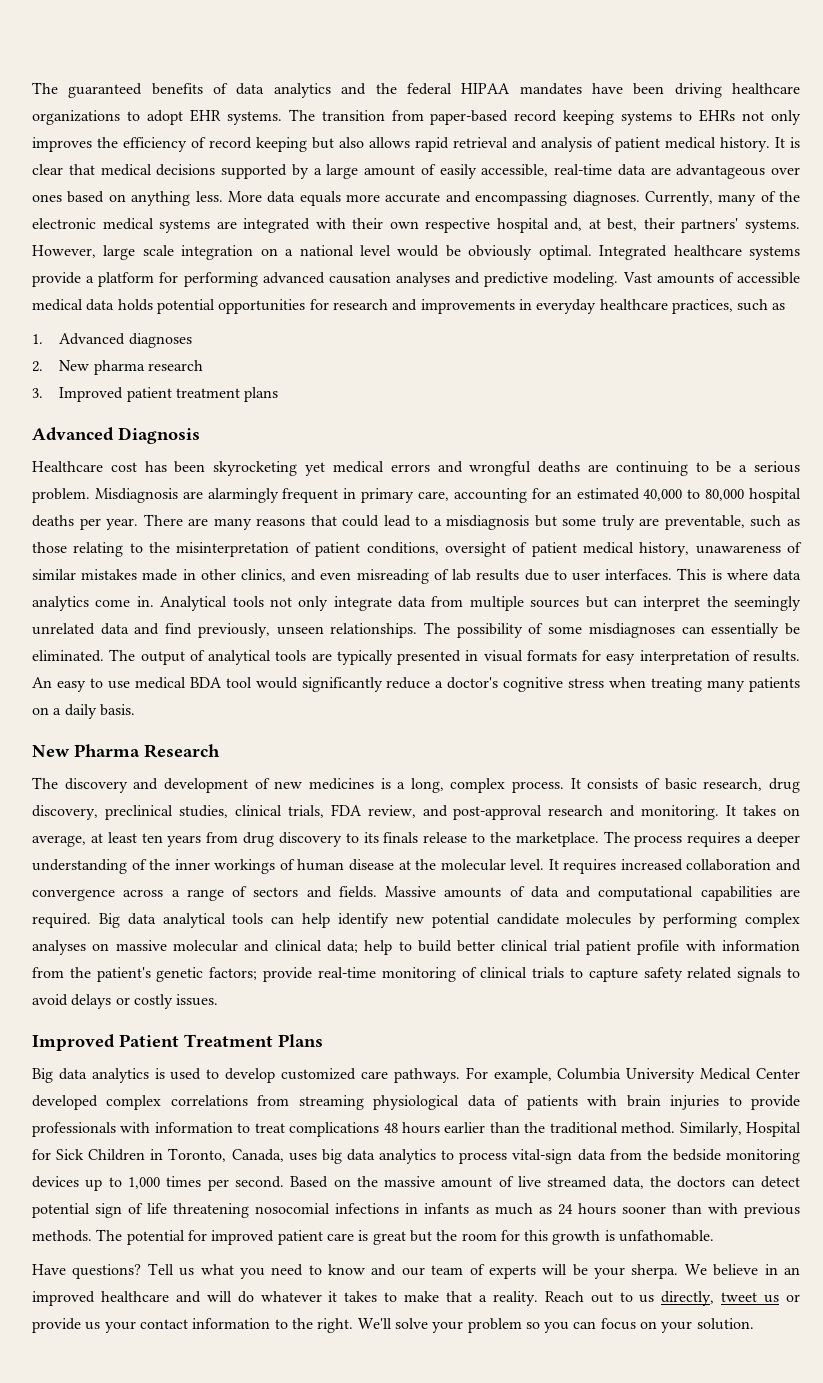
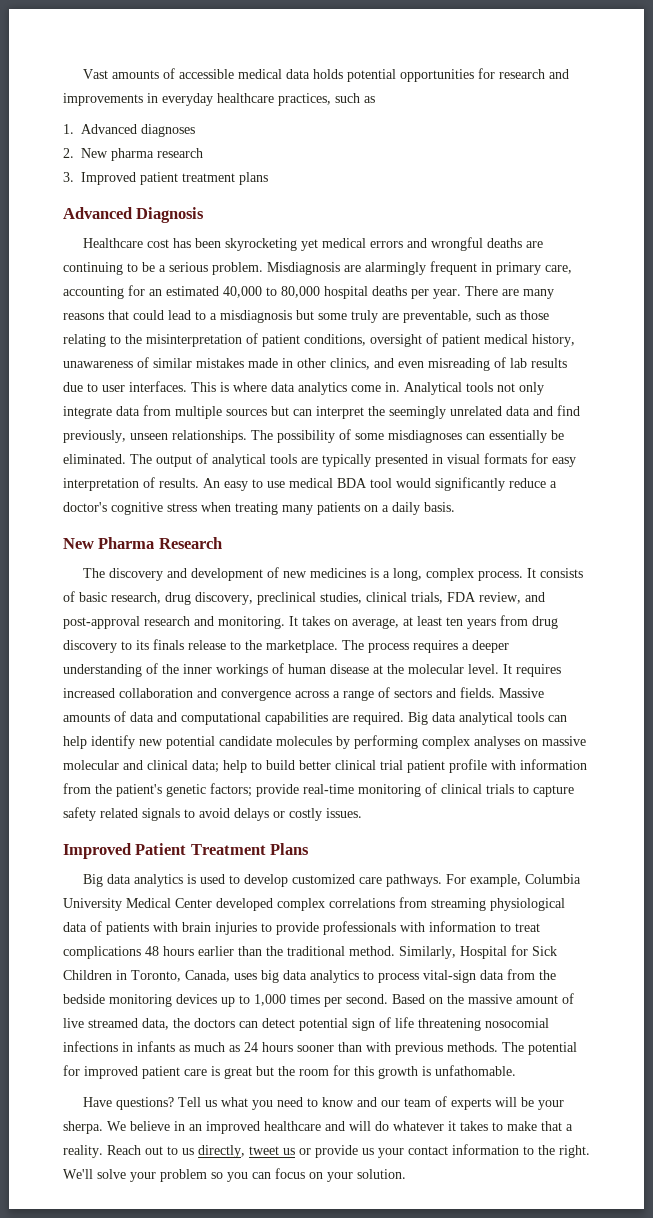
[32,82,800,98] [32,109,802,125] [32,137,800,152] [32,164,800,179] [32,191,800,206] [32,218,800,233] [32,245,801,260] [32,272,619,287] The guaranteed benefits of data analytics and the federal HIPAA mandates have been driving healthcare organizations to adopt EHR systems. The transition from paper-based record keeping systems to EHRs not only improves the efficiency of record keeping but also allows rapid retrieval and analysis of patient medical history. It is clear that medical decisions supported by a large amount of easily accessible, real-time data are advantageous over ones based on anything less. More data equals more accurate and encompassing diagnoses. Currently, many of the electronic medical systems are integrated with their own respective hospital and, at best, their partners' systems. However, large scale integration on a national level would be obviously optimal. Integrated healthcare systems provide a platform for performing advanced causation analyses and predictive modeling. -> (82, 74) none

